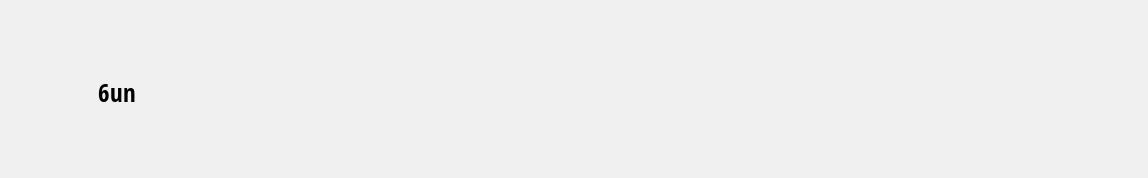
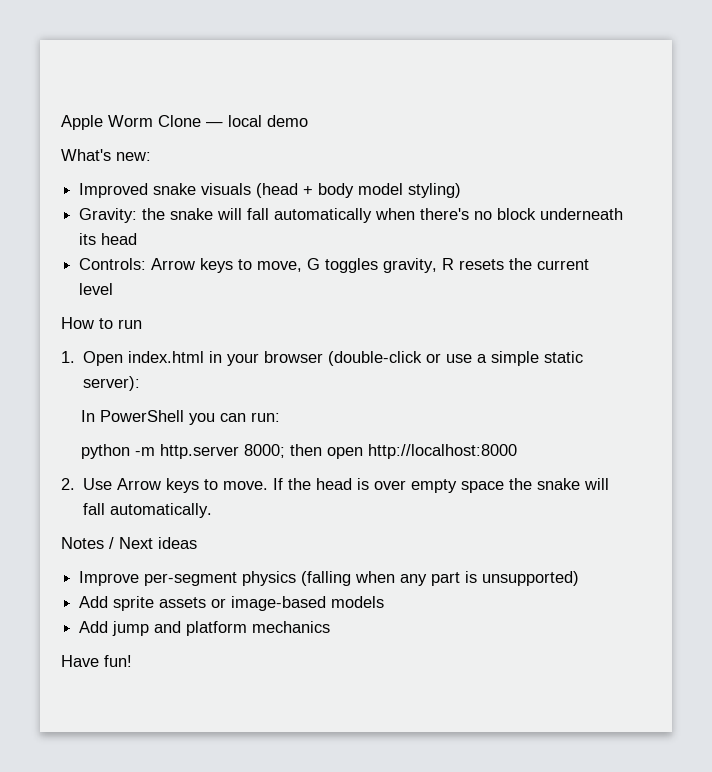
[98,84,136,102] 6un -> [61,115,308,130] [61,149,151,161] [79,183,462,198] [79,208,624,223] [79,233,138,245] [79,258,590,273] [79,283,114,295] [61,317,142,329] [61,351,584,366] [83,376,141,391] [81,410,281,425] [81,444,518,459] [61,478,610,493] [83,503,213,518] [61,537,197,549] [79,571,580,586] [79,596,385,611] [79,621,331,636] [61,655,132,667] Apple Worm Clone — local demo // What's new: // Improved snake visuals (head + body model styling) // Gravity: the snake will fall automatically when there's no block underneath its head // Controls: Arrow keys to move, G toggles gravity, R resets the current level // How to run // 1. Open index.html in your browser (double-click or use a simple static server): // In PowerShell you can run: // python -m http.server 8000; then open http://localhost:8000 // 2. Use Arrow keys to move. If the head is over empty space the snake will fall automatically. // Notes / Next ideas // Improve per-segment physics (falling when any part is unsupported) // Add sprite assets or image-based models // Add jump and platform mechanics // Have fun!

